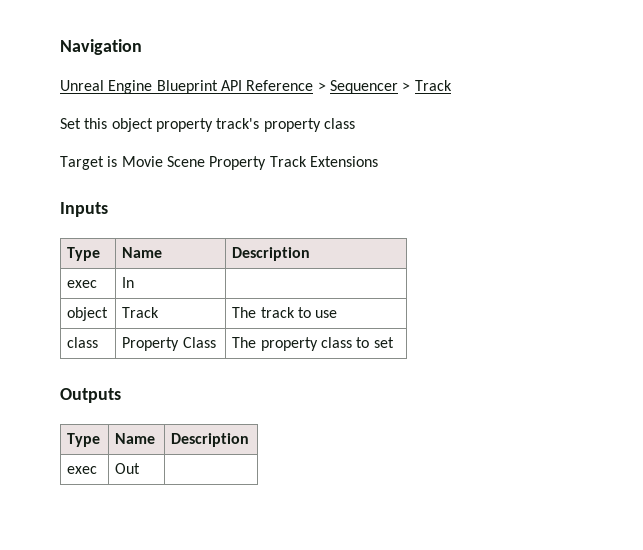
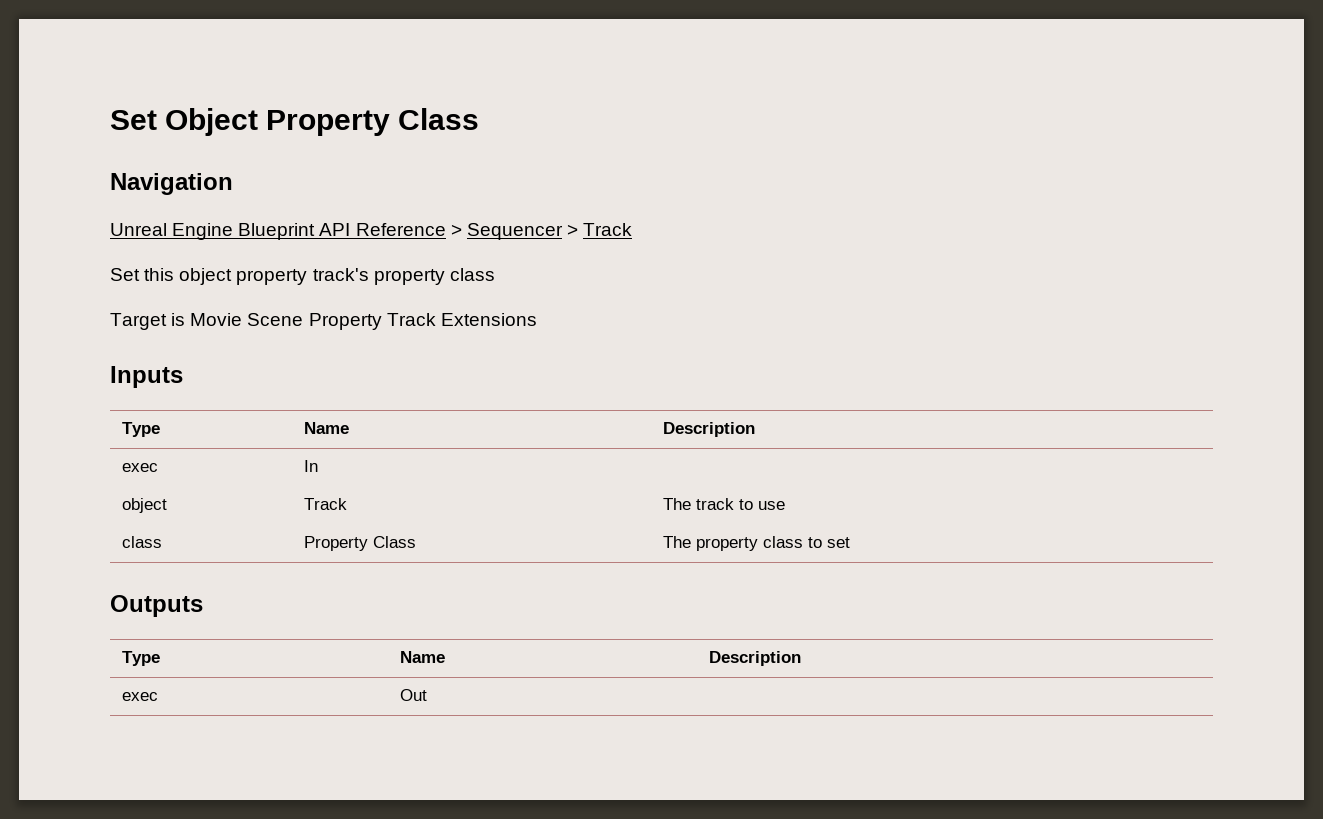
(60, 47) none -> [110,108,480,136] Set Object Property Class //

